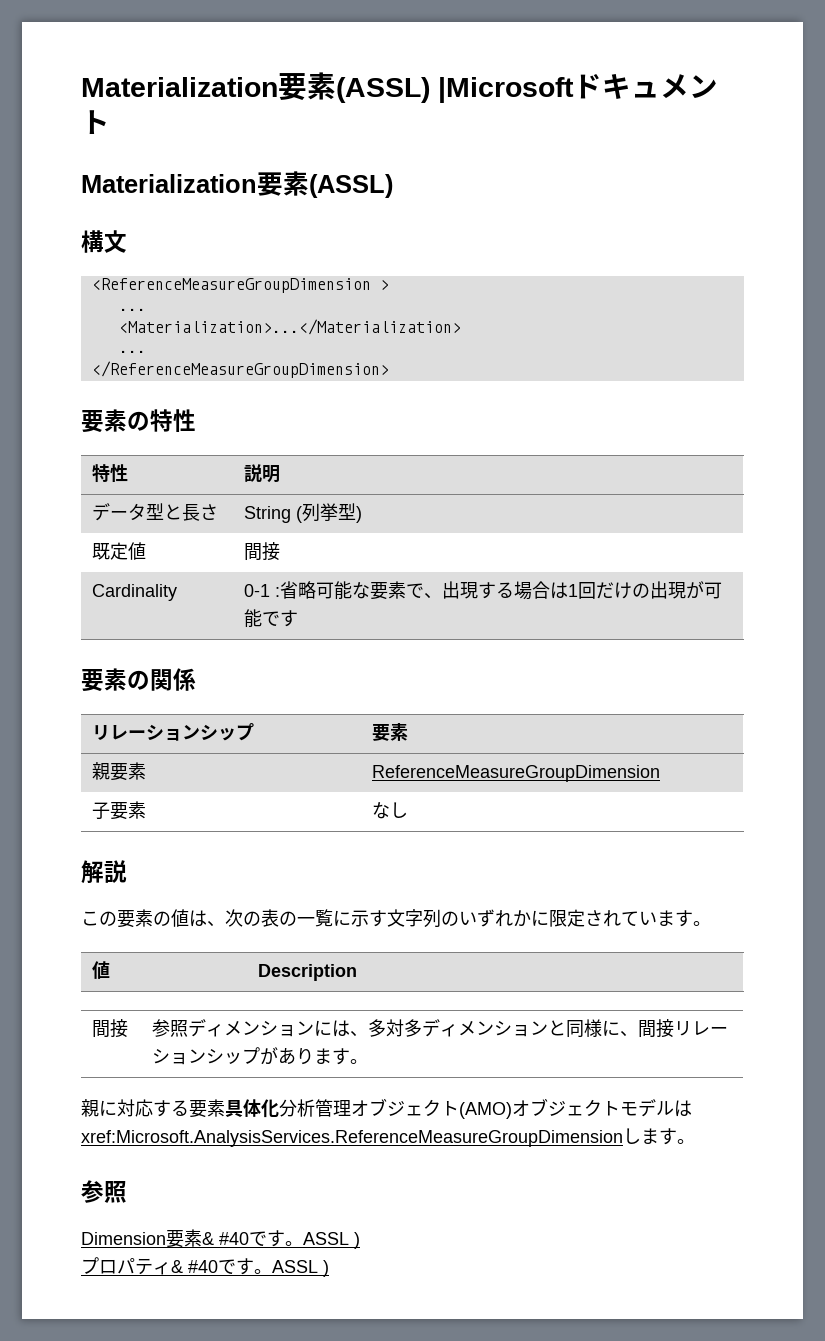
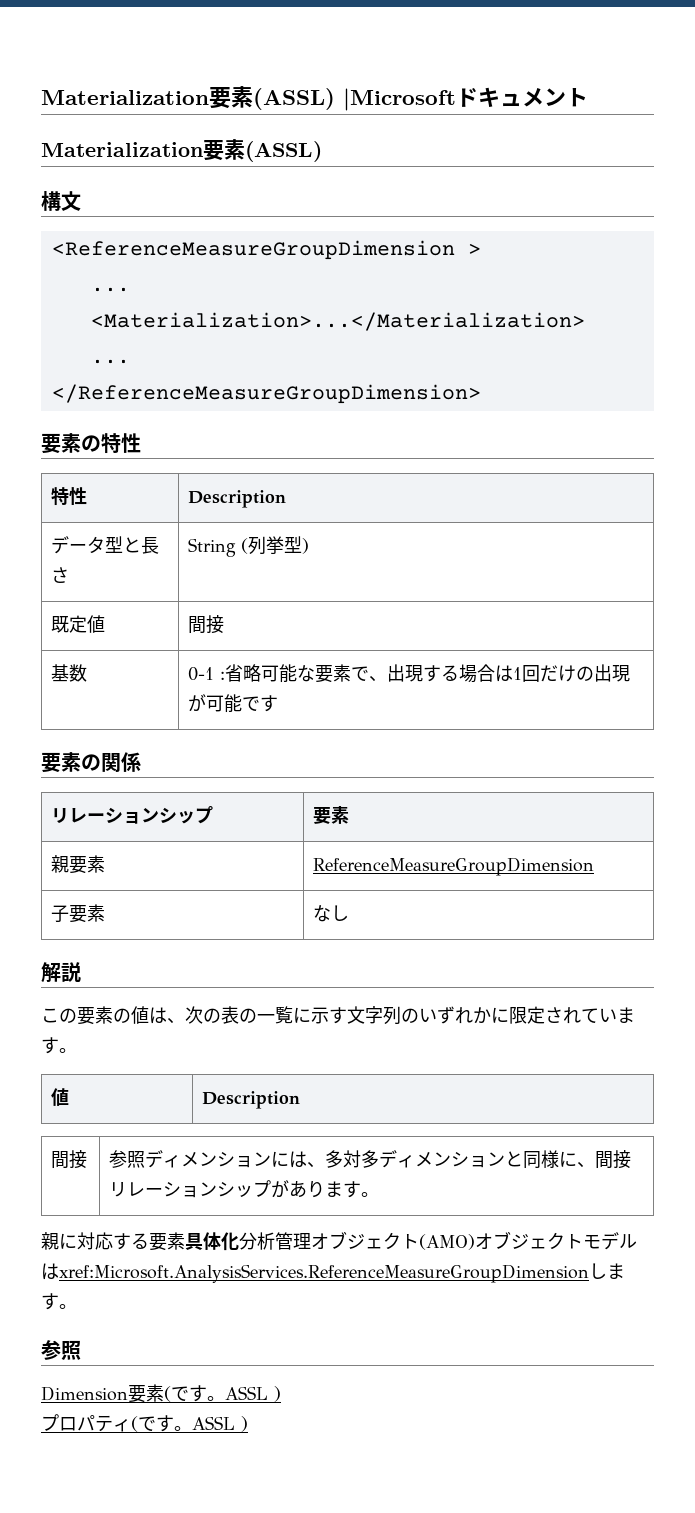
[244,464,281,483] 説明 -> [188,490,287,508] Description
[92,584,178,601] Cardinality -> [51,664,88,682] 基数
[202,1232,249,1245] & #40 -> [164,1386,171,1402] (
[171,1260,218,1273] & #40 -> [131,1416,138,1432] (

